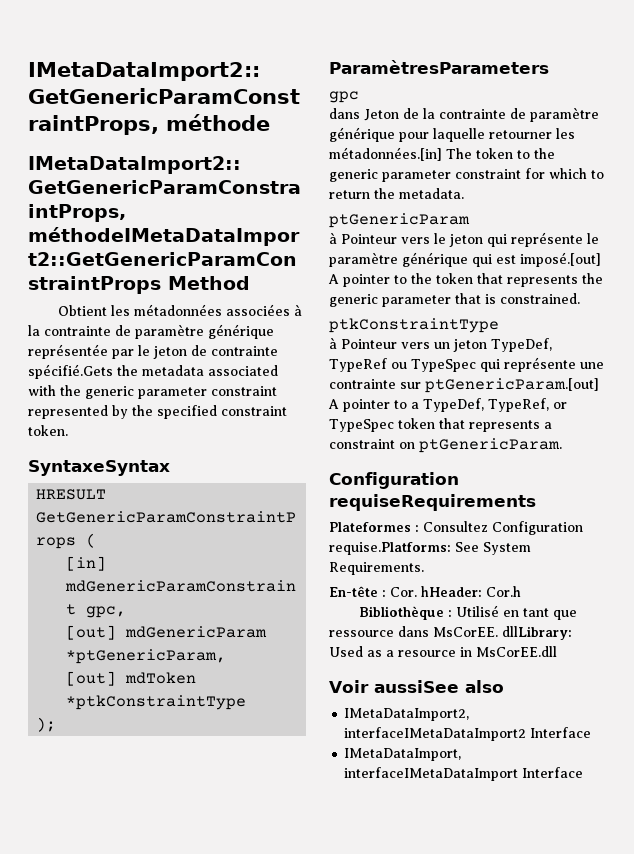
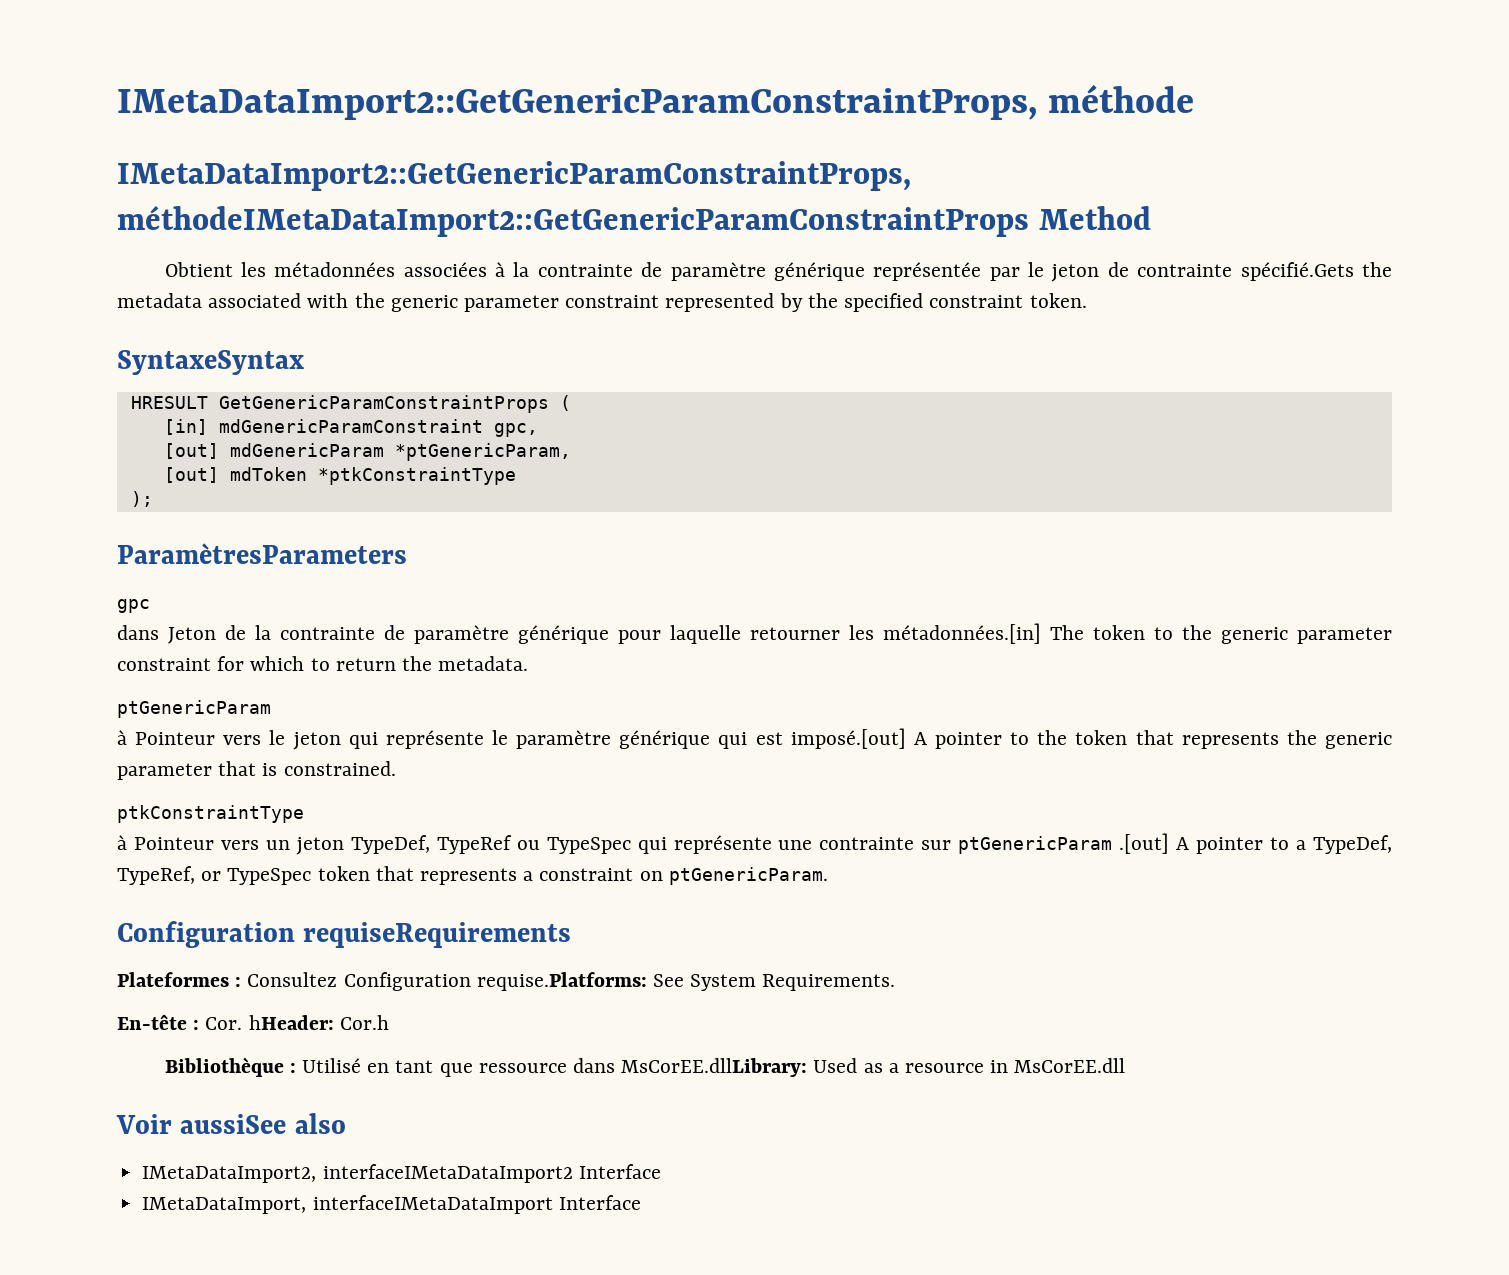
[425,378,599,393] ptGenericParam.[out] -> [958,833,1170,854] ptGenericParam .[out]
[433,626,572,640] MsCorEE. dllLibrary: -> [621,1058,808,1077] MsCorEE.dllLibrary:

